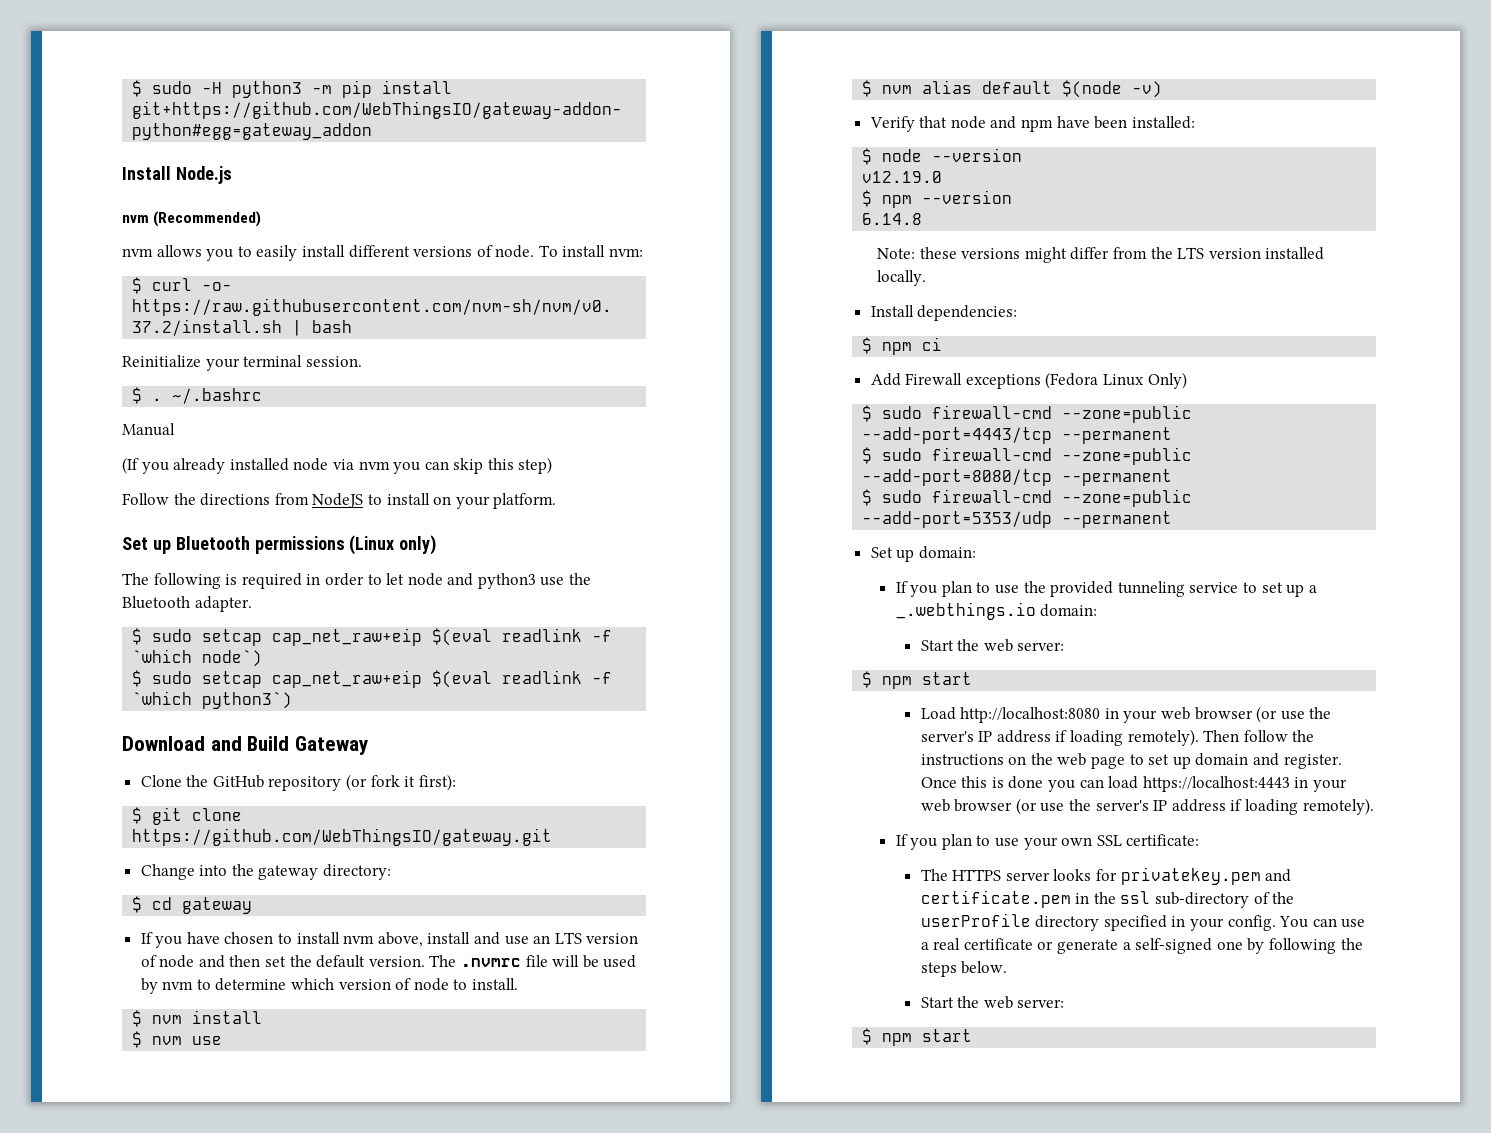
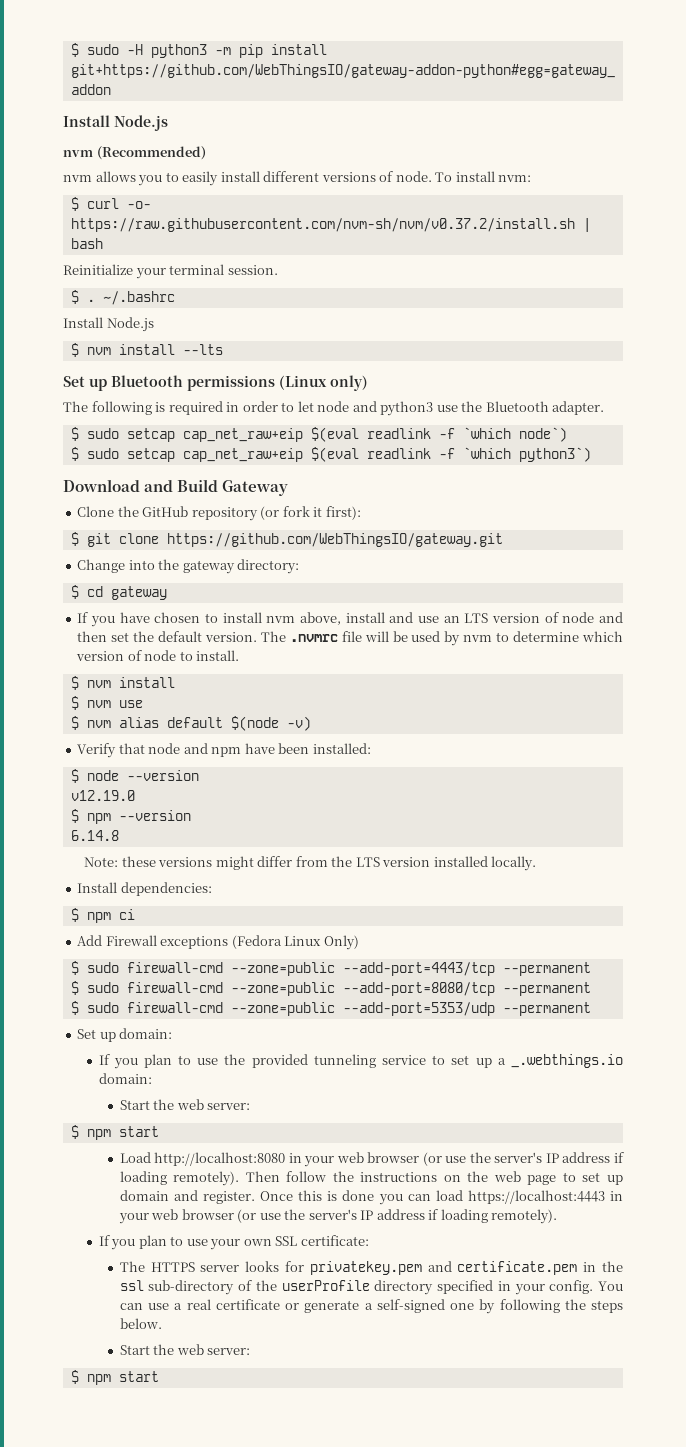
[122,423,175,436] [122,457,553,474] [122,493,557,509] Manual // (If you already installed node via nvm you can skip this step) // Follow the directions from NodeJS to install on your platform. -> [63,317,154,332] [70,343,223,357] Install Node.js // $ nvm install --lts

